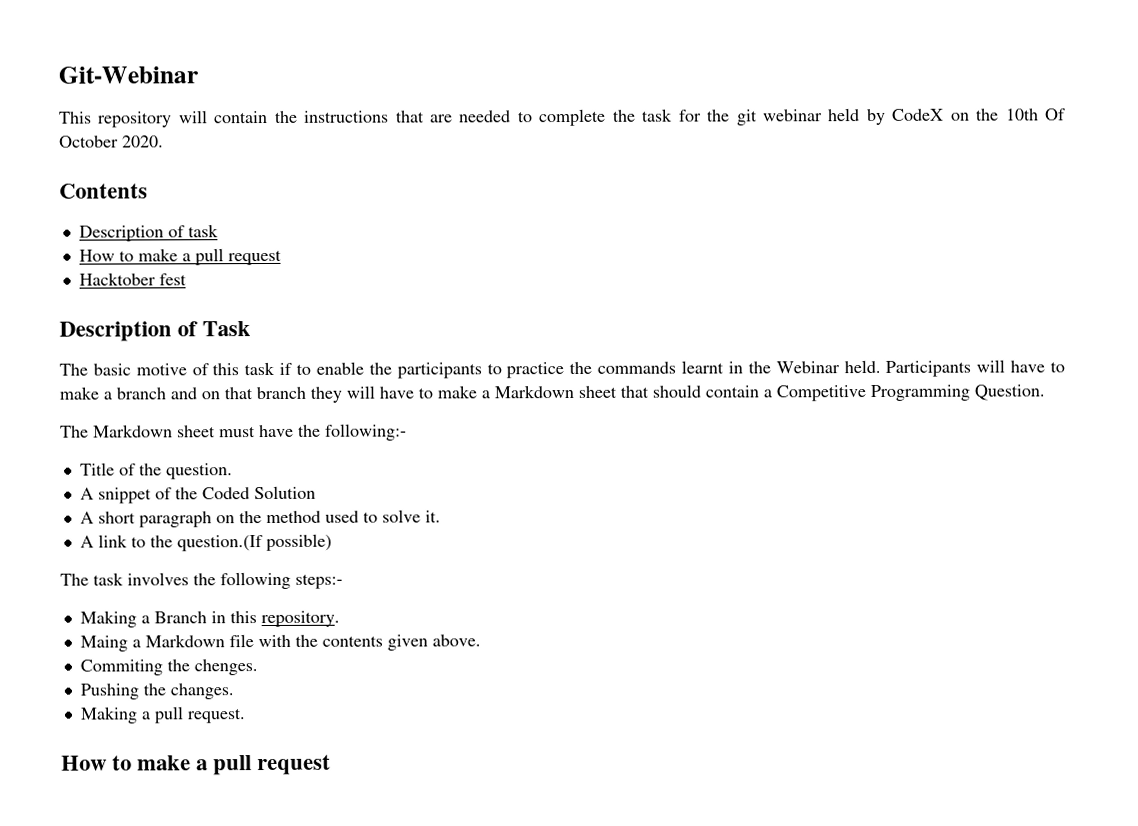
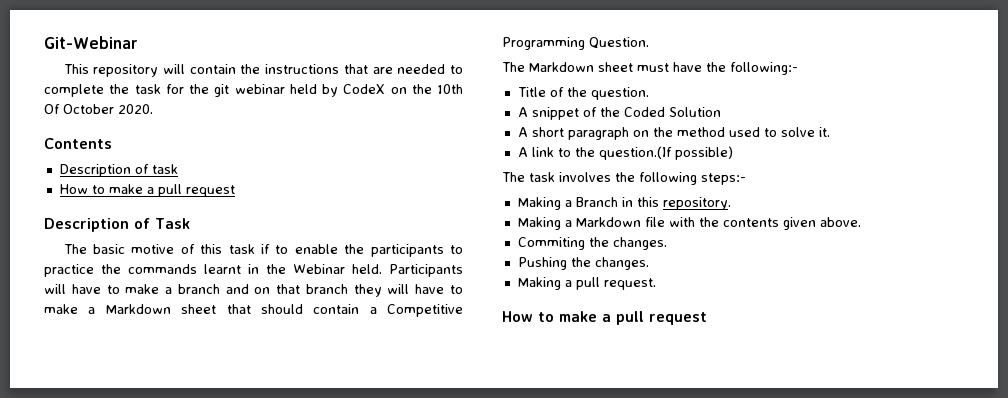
[78,272,187,286] // Hacktober fest -> (235, 191) none
[79,635,128,652] Maing -> [517,217,561,230] Making
[193,659,258,676] chenges. -> [612,237,667,250] changes.

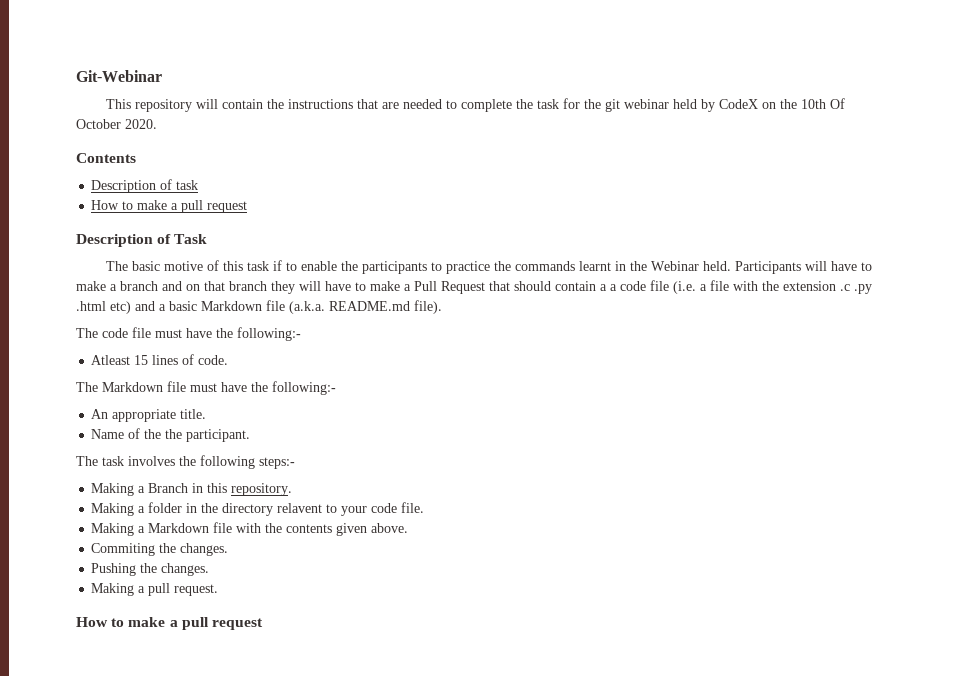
[105,304,217,314] Markdown sheet -> [414,281,485,294] Pull Request
[387,304,463,317] [502,37,649,50] [502,62,798,75] [517,87,649,100] [517,107,721,120] [517,127,830,140] [517,146,733,160] Competitive Programming Question. // The Markdown sheet must have the following:- // Title of the question. // A snippet of the Coded Solution // A short paragraph on the method used to solve it. // A link to the question.(If possible) -> [610,280,872,294] [76,300,442,314] [76,327,301,341] [91,354,229,365] [76,381,336,395] [91,409,207,422] [91,428,251,442] a code file (i.e. a file with the extension .c .py .html etc) and a basic Markdown file (a.k.a. README.md file). // The code file must have the following:- // Atleast 15 lines of code. // The Markdown file must have the following:- // An appropriate title. // Name of the the participant.
(731, 203) none -> [91,502,425,516] // Making a folder in the directory relavent to your code file.

